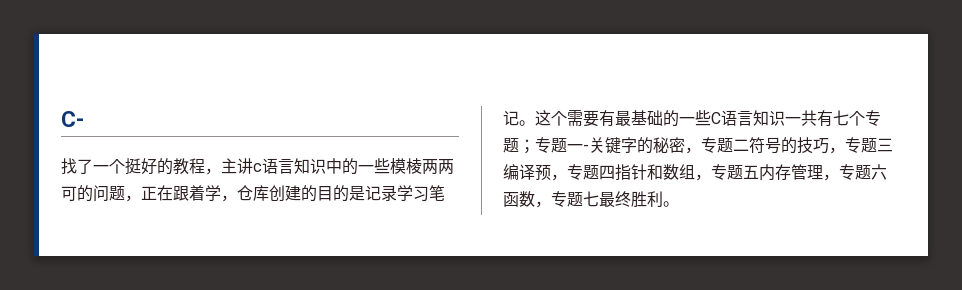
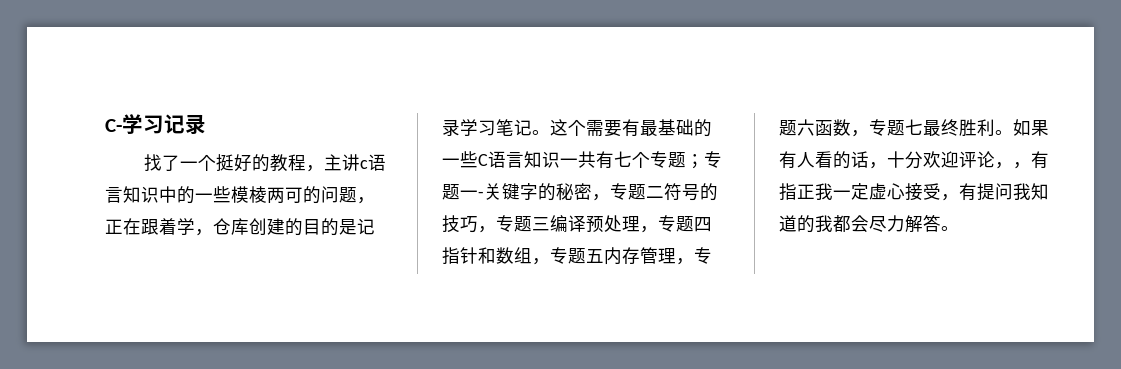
(84, 119) none -> [122,114,206,135] 学习记录
[438,159,454,174] 两 -> (285, 195) none
(551, 172) none -> [604,215,640,232] 处理
(679, 204) none -> [1013,119,1049,136] [779,151,1049,169] [779,183,1049,201] [779,214,959,233] 如果有人看的话，十分欢迎评论，，有指正我一定虚心接受，有提问我知道的我都会尽力解答。

